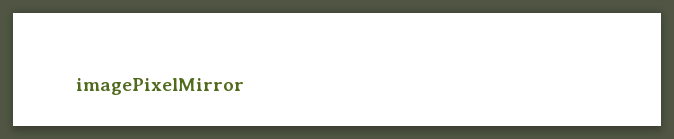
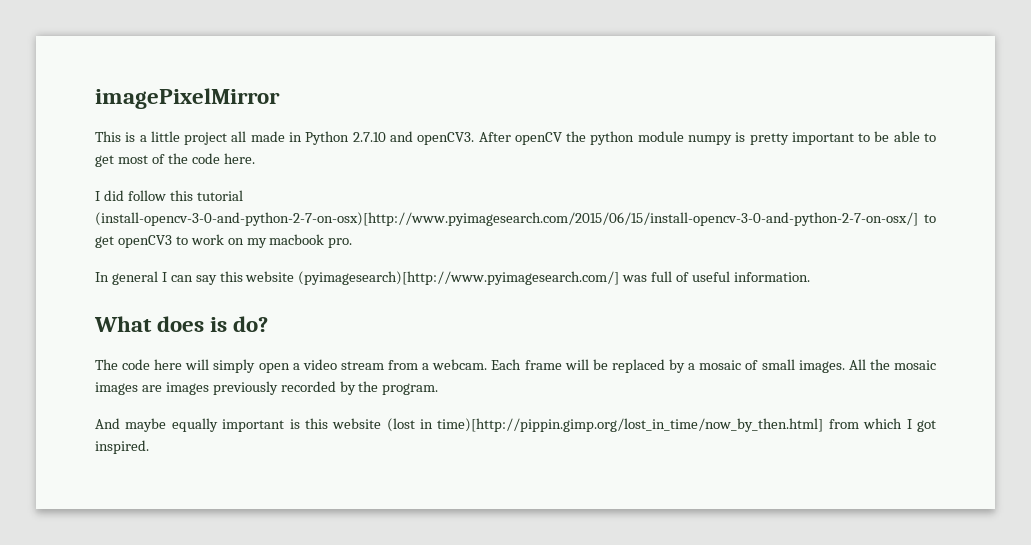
(244, 86) none -> [95,131,936,145] [95,153,255,167] [95,190,243,201] [95,212,936,226] [95,234,353,248] [95,271,810,285] [94,316,269,332] [95,359,937,373] [95,381,439,395] [95,418,936,432] [95,440,149,454] // This is a little project all made in Python 2.7.10 and openCV3. After openCV the python module numpy is pretty important to be able to get most of the code here. // I did follow this tutorial (install-opencv-3-0-and-python-2-7-on-osx)[http://www.pyimagesearch.com/2015/06/15/install-opencv-3-0-and-python-2-7-on-osx/] to get openCV3 to work on my macbook pro. // In general I can say this website (pyimagesearch)[http://www.pyimagesearch.com/] was full of useful information. // What does is do? // The code here will simply open a video stream from a webcam. Each frame will be replaced by a mosaic of small images. All the mosaic images are images previously recorded by the program. // And maybe equally important is this website (lost in time)[http://pippin.gimp.org/lost_in_time/now_by_then.html] from which I got inspired.

